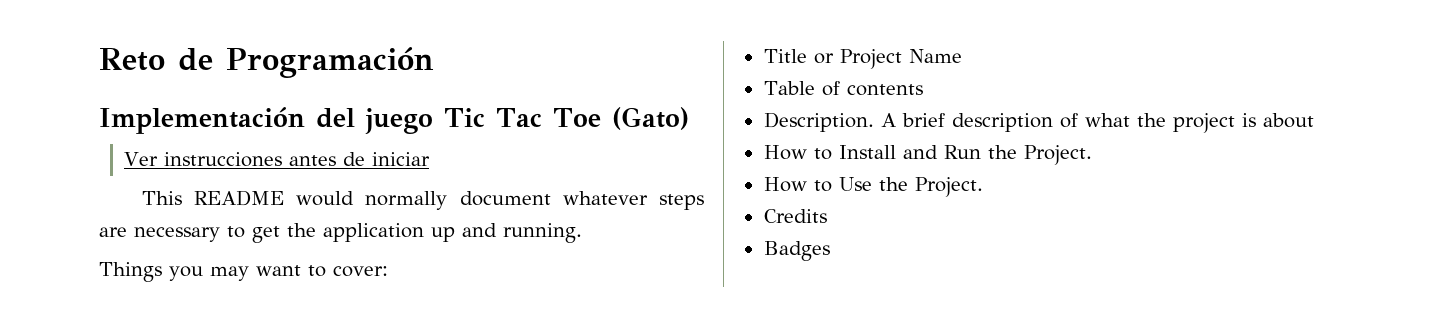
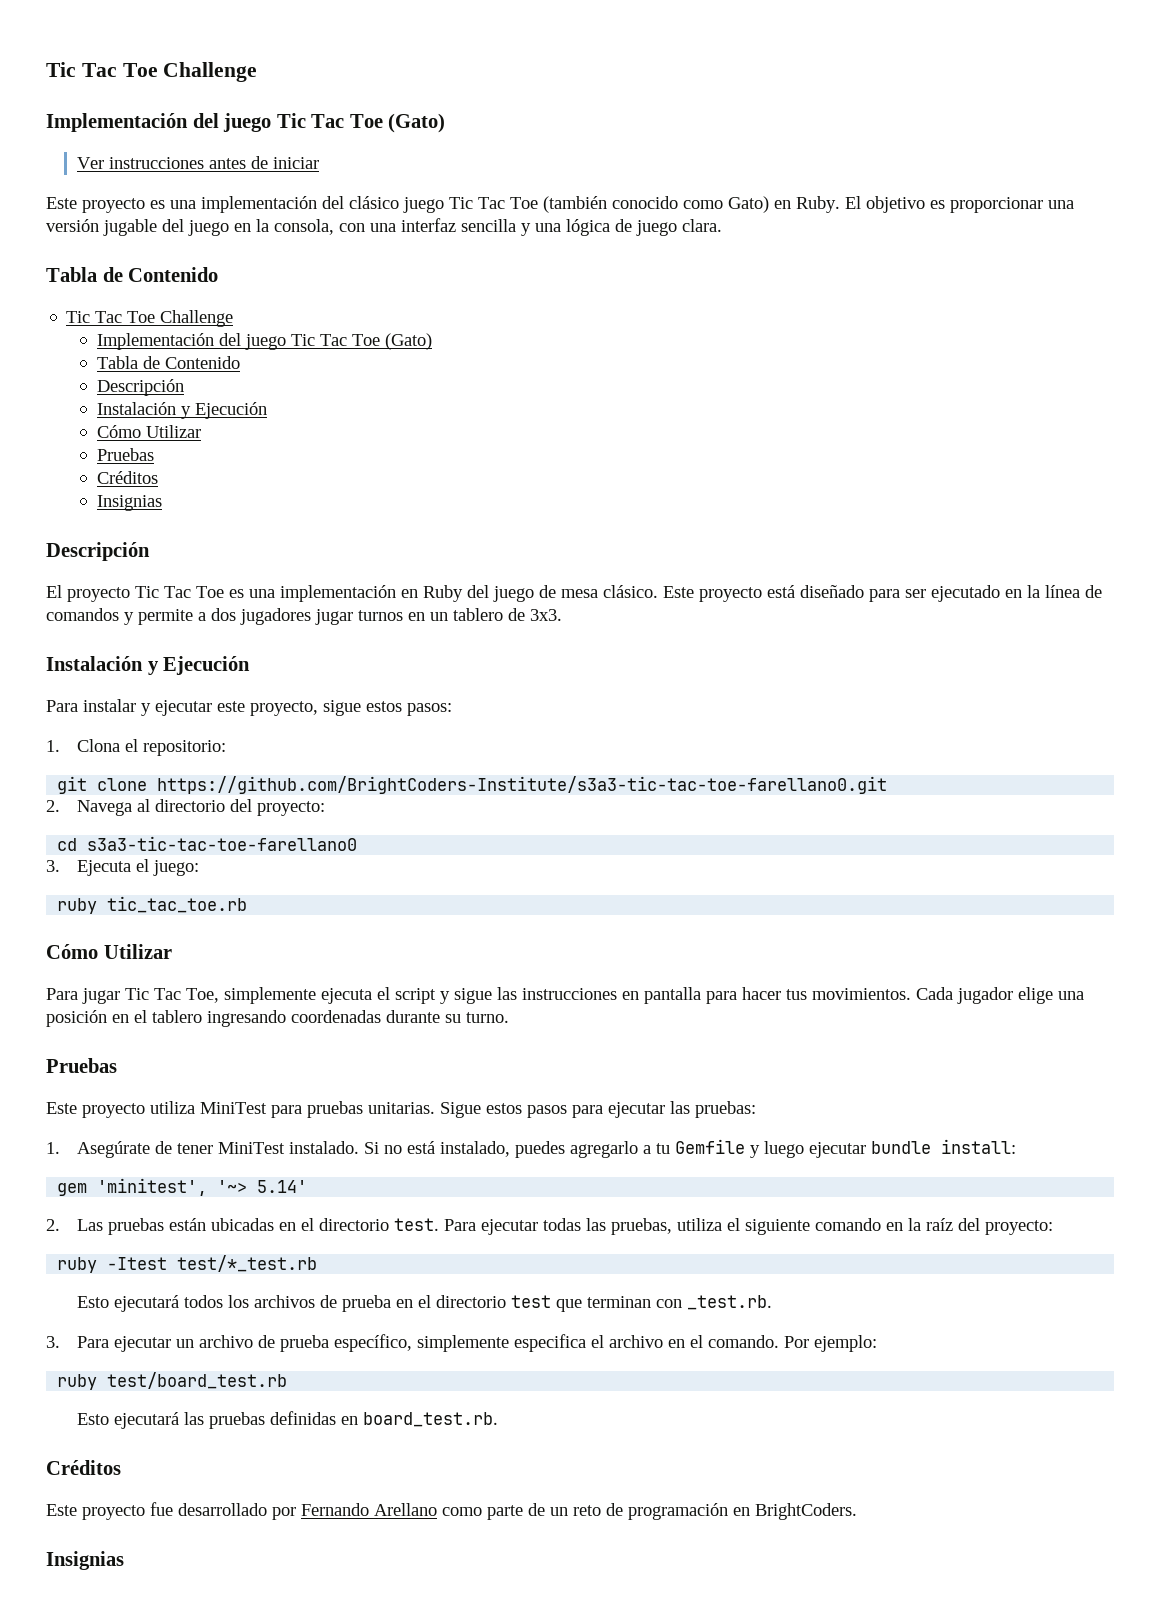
[99,47,434,78] Reto de Programación -> [46,62,258,82] Tic Tac Toe Challenge
[141,190,704,210] [99,223,582,243] [99,262,388,282] [763,49,962,69] [763,81,923,96] [763,112,1314,133] [763,145,1092,165] [763,177,983,197] [763,209,827,223] [763,241,830,261] This README would normally document whatever steps are necessary to get the application up and running. // Things you may want to cover: // Title or Project Name // Table of contents // Description. A brief description of what the project is about // How to Install and Run the Project. // How to Use the Project. // Credits // Badges -> [46,196,1074,213] [46,218,722,236] [46,267,219,282] [66,310,234,327] [97,333,433,350] [97,356,241,369] [97,379,185,396] [97,402,268,419] [97,425,202,438] [97,448,155,461] [97,471,159,484] [97,495,163,511] [46,542,150,561] [46,585,1102,602] [46,608,562,625] [46,656,251,675] [46,699,452,716] [46,739,226,756] [57,776,888,794] [46,799,325,816] [57,836,358,851] [46,859,199,876] [57,896,248,914] [46,944,172,959] [46,987,1084,1004] [46,1010,509,1027] [46,1058,117,1073] [46,1101,756,1118] [46,1139,1016,1158] [57,1178,308,1196] [46,1218,1053,1235] [57,1255,318,1273] [76,1295,772,1312] [46,1334,877,1352] [57,1372,288,1390] [76,1411,498,1429] [46,1460,121,1475] [46,1502,857,1520] [46,1551,124,1570] Este proyecto es una implementación del clásico juego Tic Tac Toe (también conocido como Gato) en Ruby. El objetivo es proporcionar una versión jugable del juego en la consola, con una interfaz sencilla y una lógica de juego clara. // Tabla de Contenido // Tic Tac Toe Challenge // Implementación del juego Tic Tac Toe (Gato) // Tabla de Contenido // Descripción // Instalación y Ejecución // Cómo Utilizar // Pruebas // Créditos // Insignias // Descripción // El proyecto Tic Tac Toe es una implementación en Ruby del juego de mesa clásico. Este proyecto está diseñado para ser ejecutado en la línea de comandos y permite a dos jugadores jugar turnos en un tablero de 3x3. // Instalación y Ejecución // Para instalar y ejecutar este proyecto, sigue estos pasos: // 1. Clona el repositorio: // git clone https://github.com/BrightCoders-Institute/s3a3-tic-tac-toe-farellano0.git // 2. Navega al directorio del proyecto: // cd s3a3-tic-tac-toe-farellano0 // 3. Ejecuta el juego: // ruby tic_tac_toe.rb // Cómo Utilizar // Para jugar Tic Tac Toe, simplemente ejecuta el script y sigue las instrucciones en pantalla para hacer tus movimientos. Cada jugador elige una posición en el tablero ingresando coordenadas durante su turno. // Pruebas // Este proyecto utiliza MiniTest para pruebas unitarias. Sigue estos pasos para ejecutar las pruebas: // 1. Asegúrate de tener MiniTest instalado. Si no está instalado, puedes agregarlo a tu Gemfile y luego ejecutar bundle install: // gem 'minitest', '~> 5.14' // 2. Las pruebas están ubicadas en el directorio test. Para ejecutar todas las pruebas, utiliza el siguiente comando en la raíz del proyecto: // ruby -Itest test/*_test.rb // Esto ejecutará todos los archivos de prueba en el directorio test que terminan con _test.rb. // 3. Para ejecutar un archivo de prueba específico, simplemente especifica el archivo en el comando. Por ejemplo: // ruby test/board_test.rb // Esto ejecutará las pruebas definidas en board_test.rb. // Créditos // Este proyecto fue desarrollado por Fernando Arellano como parte de un reto de programación en BrightCoders. // Insignias

